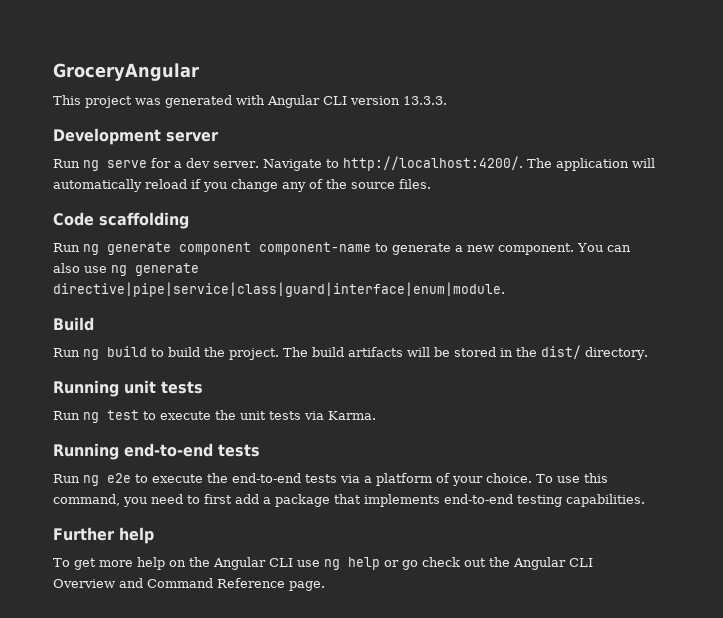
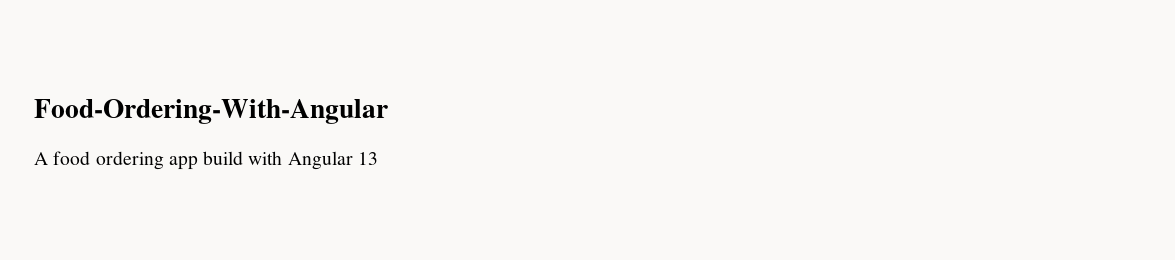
[53,63,199,81] [53,95,447,108] [53,128,219,145] [53,156,655,171] [53,179,431,192] [53,212,189,229] [53,242,631,255] [53,263,199,276] [53,282,505,297] [53,317,94,331] [53,345,648,360] [53,380,203,397] [53,410,376,423] [53,443,260,460] [53,473,608,486] [53,494,645,507] [53,527,154,544] [53,557,593,570] [53,578,325,591] GroceryAngular // This project was generated with Angular CLI version 13.3.3. // Development server // Run ng serve for a dev server. Navigate to http://localhost:4200/. The application will automatically reload if you change any of the source files. // Code scaffolding // Run ng generate component component-name to generate a new component. You can also use ng generate directive|pipe|service|class|guard|interface|enum|module. // Build // Run ng build to build the project. The build artifacts will be stored in the dist/ directory. // Running unit tests // Run ng test to execute the unit tests via Karma. // Running end-to-end tests // Run ng e2e to execute the end-to-end tests via a platform of your choice. To use this command, you need to first add a package that implements end-to-end testing capabilities. // Further help // To get more help on the Angular CLI use ng help or go check out the Angular CLI Overview and Command Reference page. -> [34,99,388,124] [34,151,378,170] Food-Ordering-With-Angular // A food ordering app build with Angular 13

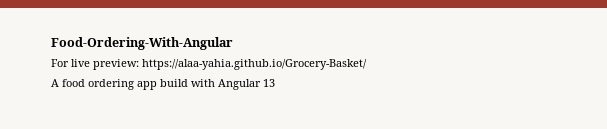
(388, 111) none -> [51,59,367,70] // For live preview: https://alaa-yahia.github.io/Grocery-Basket/

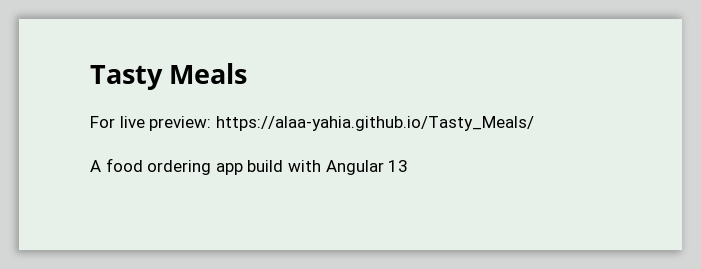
[51,37,233,50] Food-Ordering-With-Angular -> [90,63,248,90] Tasty Meals
[142,59,367,70] https://alaa-yahia.github.io/Grocery-Basket/ -> [215,116,534,131] https://alaa-yahia.github.io/Tasty_Meals/

